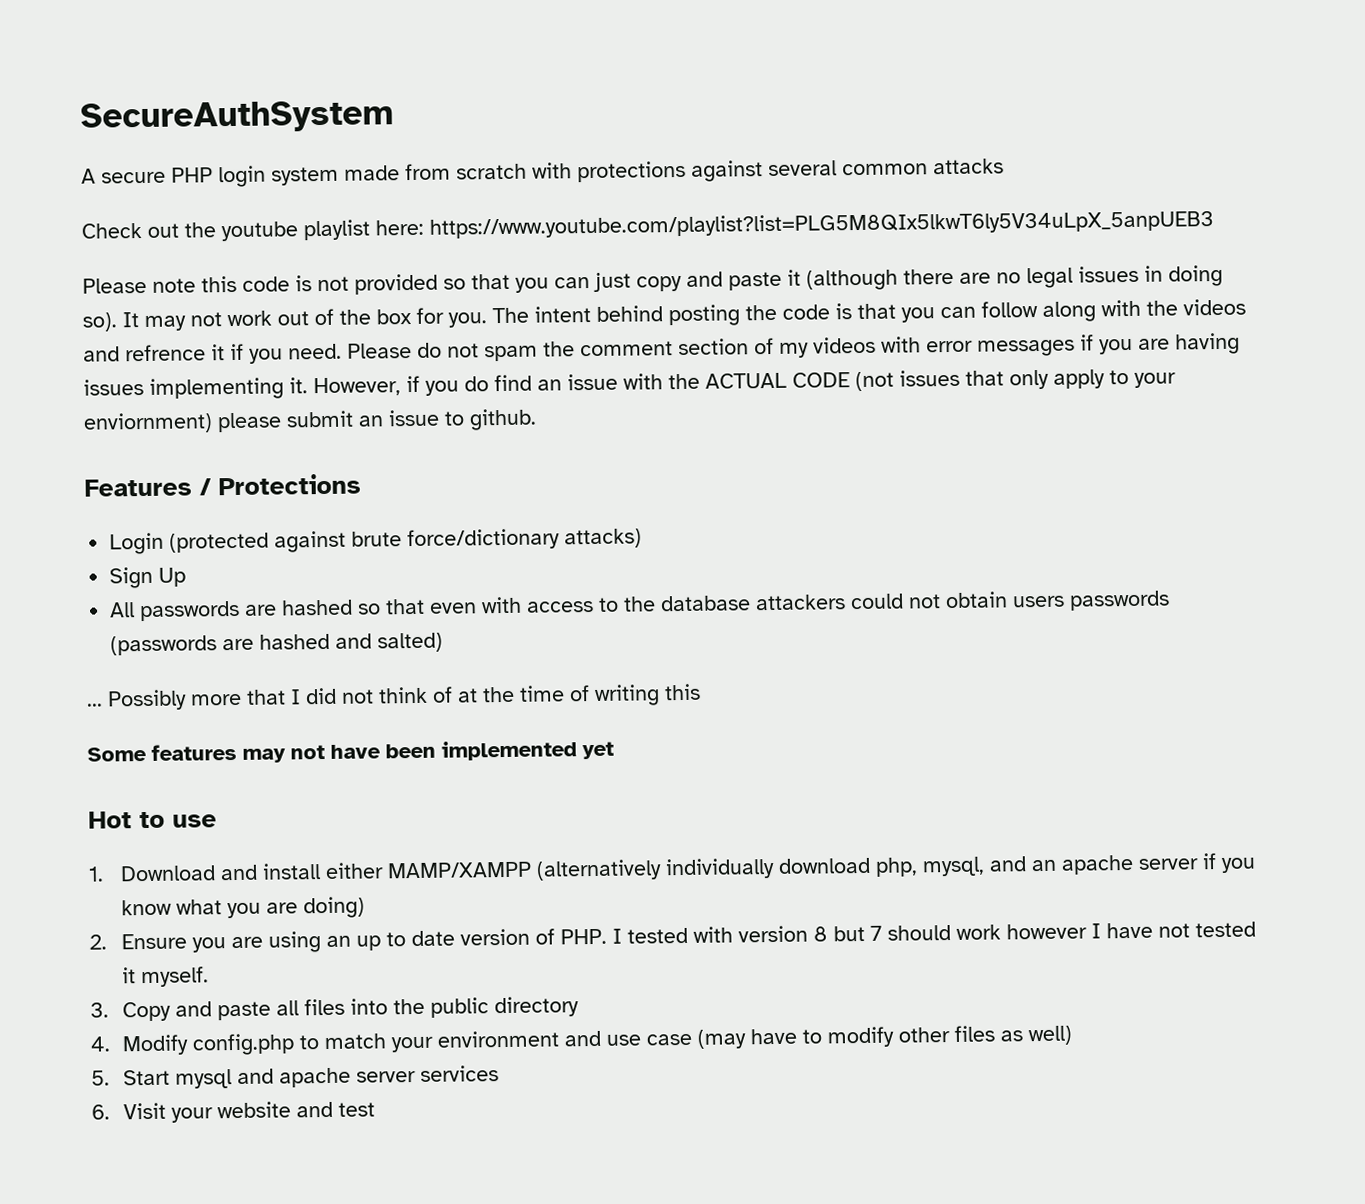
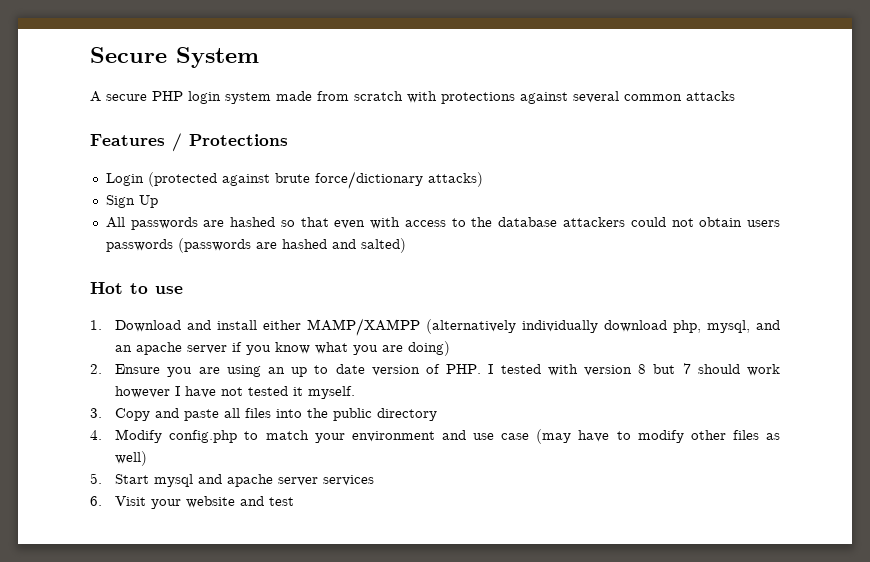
[80,100,394,134] SecureAuthSystem -> [90,47,259,68] Secure System
[81,210,1214,242] [82,264,1223,295] [82,298,1246,332] [83,332,1240,364] [83,369,1176,400] [83,408,537,434] // Check out the youtube playlist here: https://www.youtube.com/playlist?list=PLG5M8QIx5lkwT6ly5V34uLpX_5anpUEB3 // Please note this code is not provided so that you can just copy and paste it (although there are no legal issues in doing so). It may not work out of the box for you. The intent behind posting the code is that you can follow along with the videos and refrence it if you need. Please do not spam the comment section of my videos with error messages if you are having issues implementing it. However, if you do find an issue with the ACTUAL CODE (not issues that only apply to your enviornment) please submit an issue to github. -> (735, 96) none
[87,683,701,711] [87,740,614,763] // ... Possibly more that I did not think of at the time of writing this // Some features may not have been implemented yet -> (406, 245) none

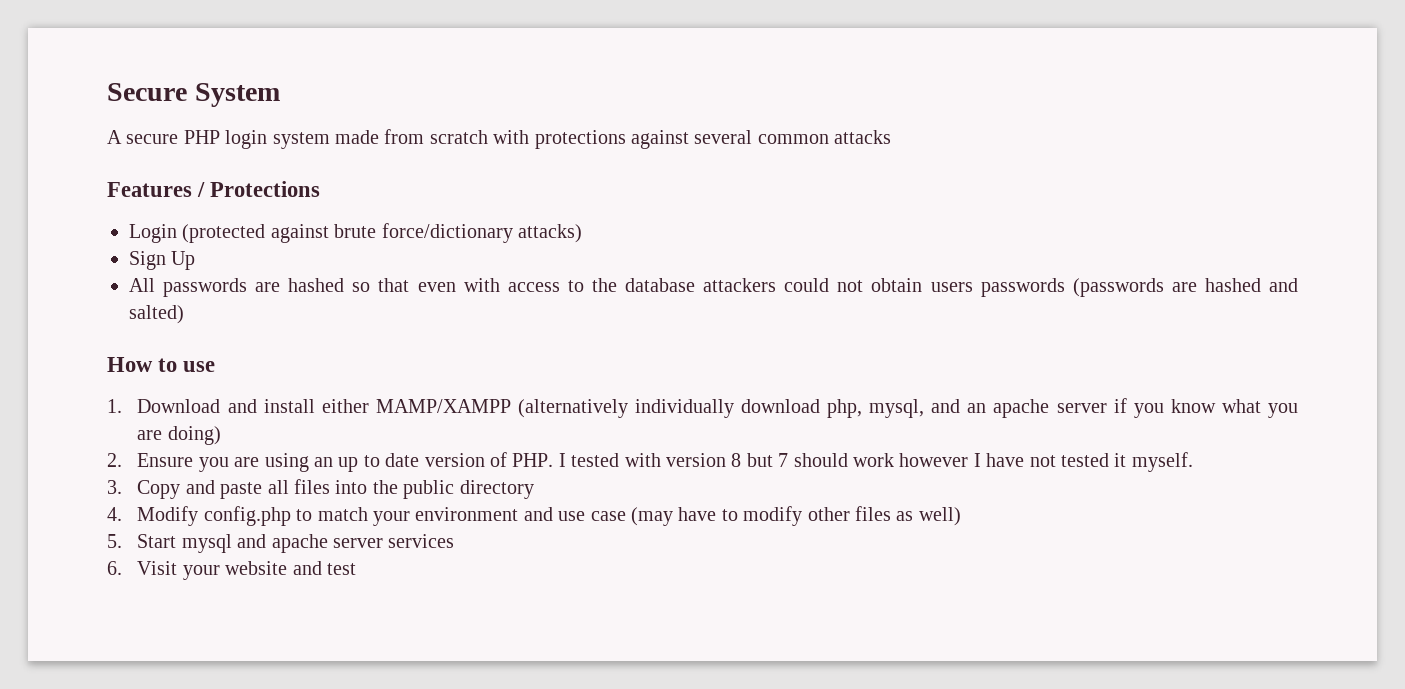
[90,282,123,294] Hot -> [107,357,153,372] How

